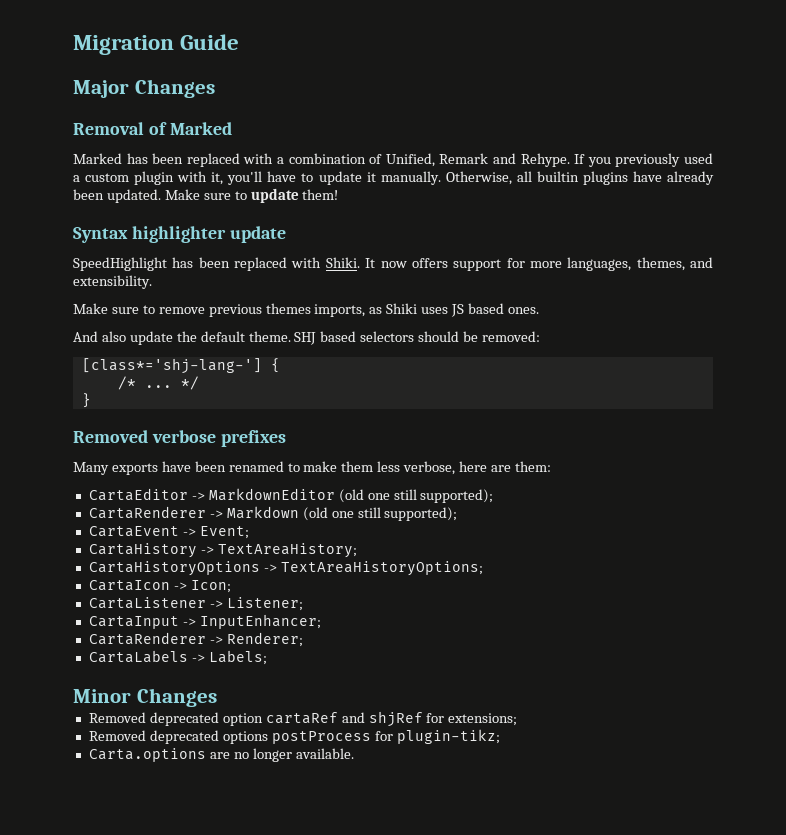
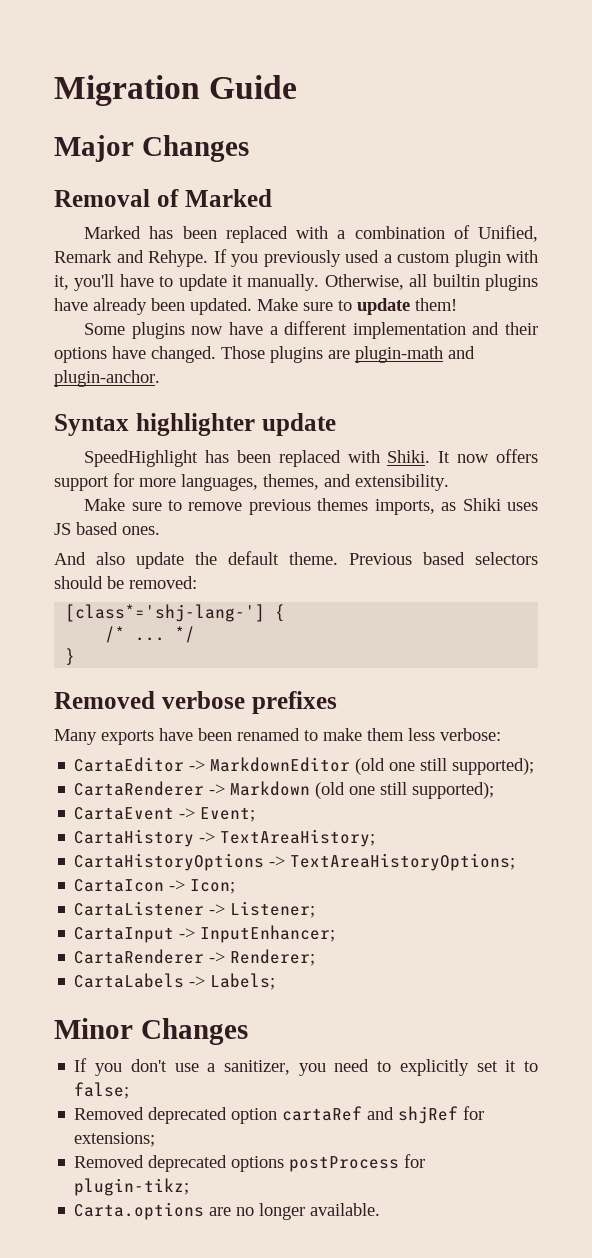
(339, 194) none -> [84,321,538,339] [54,346,475,363] [54,370,160,387] // Some plugins now have a different implementation and their options have changed. Those plugins are plugin-math and plugin-anchor.
[294,332,317,345] SHJ -> [349,553,412,565] Previous
[403,461,551,475] verbose, here are them: -> [440,728,501,741] verbose:
(217, 697) none -> [74,1058,538,1076] [74,1082,130,1099] // If you don't use a sanitizer, you need to explicitly set it to false;

